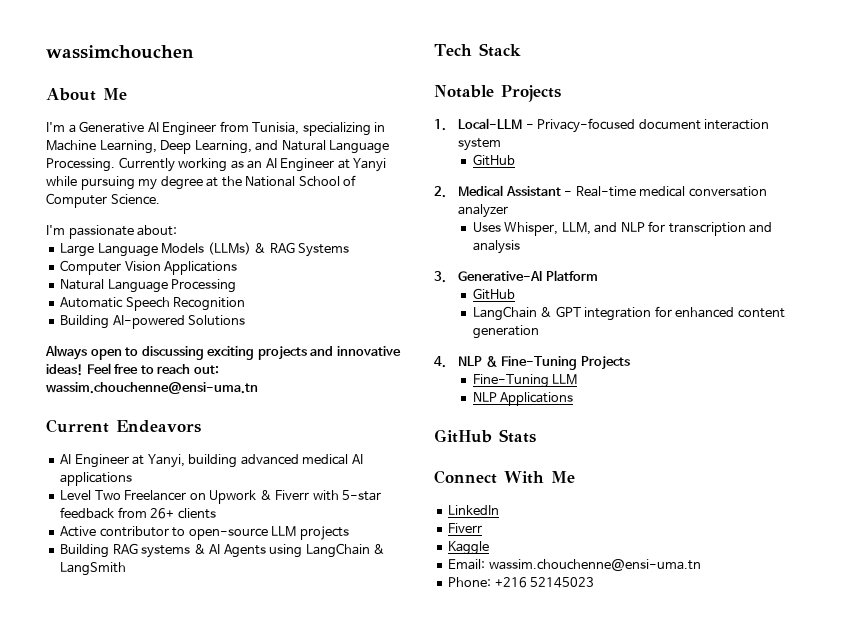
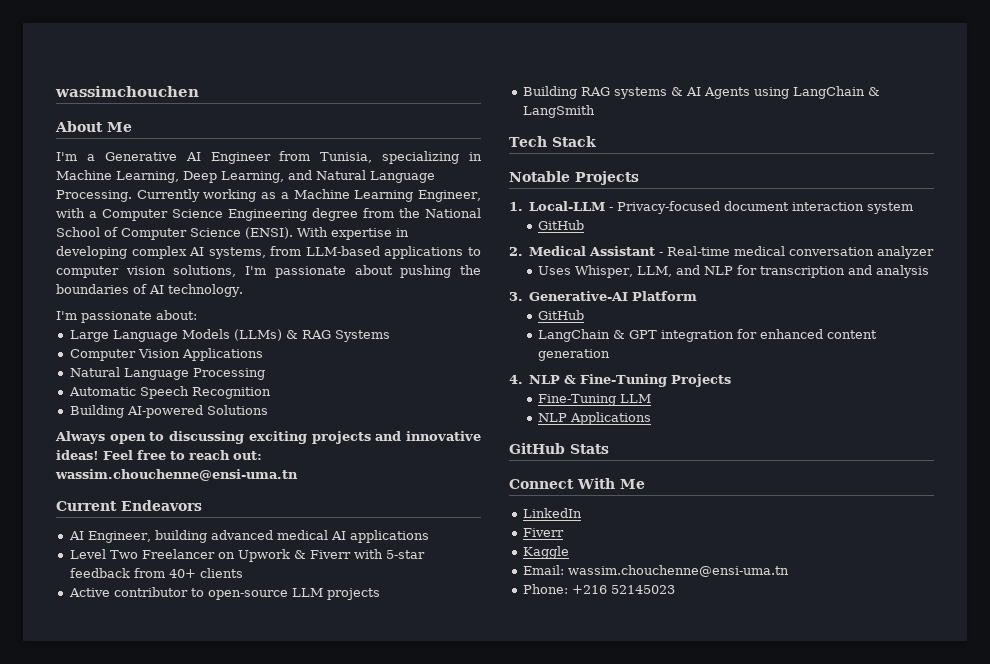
[247,158,387,172] [46,176,219,190] an AI Engineer at Yanyi while pursuing my degree at -> [280,189,482,202] [56,208,394,221] a Machine Learning Engineer, with a Computer Science Engineering degree from
[110,194,160,205] Science. -> [190,227,409,240] [56,246,481,259] [56,265,482,278] [56,284,243,297] Science (ENSI). With expertise in developing complex AI systems, from LLM-based applications to computer vision solutions, I'm passionate about pushing the boundaries of AI technology.
[74,454,185,468] Engineer at Yanyi, -> [87,531,151,543] Engineer,
[150,508,175,519] 26+ -> [168,569,196,578] 40+

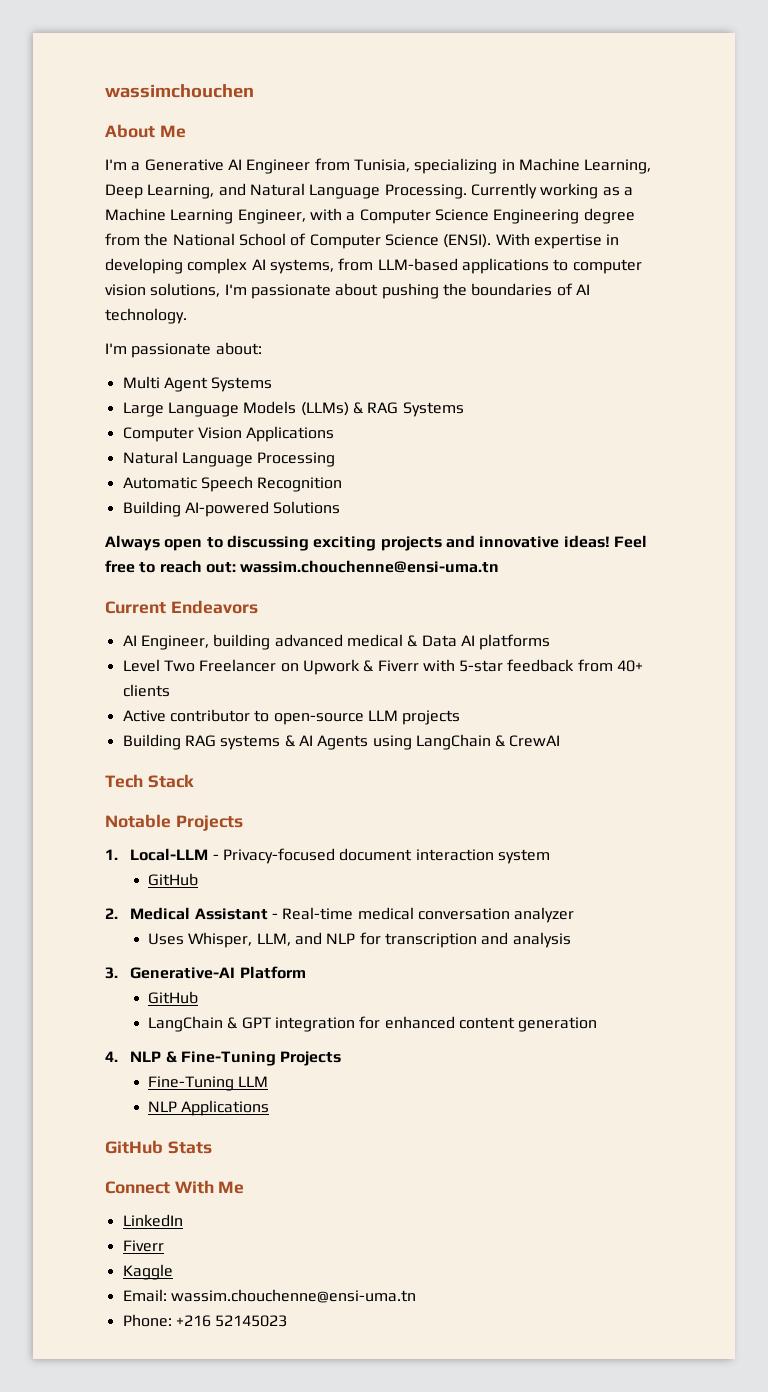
(197, 315) none -> [122,376,273,392] // Multi Agent Systems
[330,530,429,543] AI applications -> [407,634,551,650] & Data AI platforms
[522,105,595,118] LangSmith -> [509,735,561,747] CrewAI

